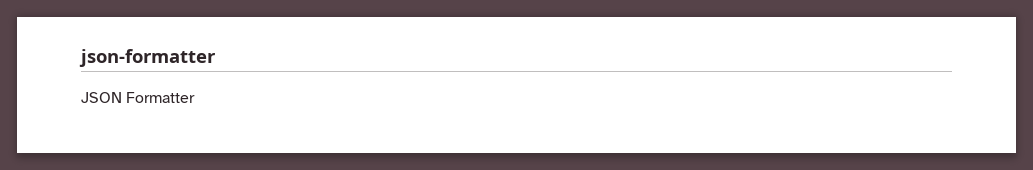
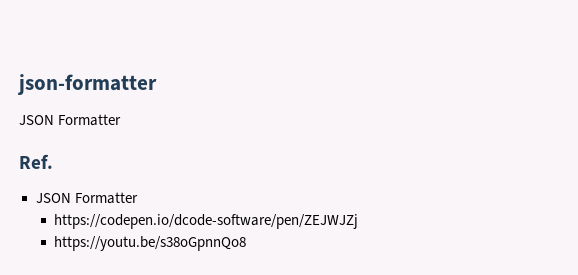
(196, 97) none -> [19,154,53,169] [35,192,138,204] [54,214,359,229] [54,236,247,251] // Ref. // JSON Formatter // https://codepen.io/dcode-software/pen/ZEJWJZj // https://youtu.be/s38oGpnnQo8

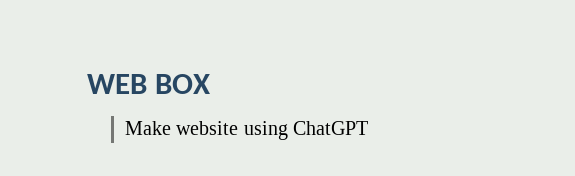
[17,74,157,95] [19,114,122,126] [19,154,53,169] [35,192,138,204] [54,214,359,229] [54,236,247,251] json-formatter // JSON Formatter // Ref. // JSON Formatter // https://codepen.io/dcode-software/pen/ZEJWJZj // https://youtu.be/s38oGpnnQo8 -> [87,74,211,94] [124,121,369,140] WEB BOX // Make website using ChatGPT

